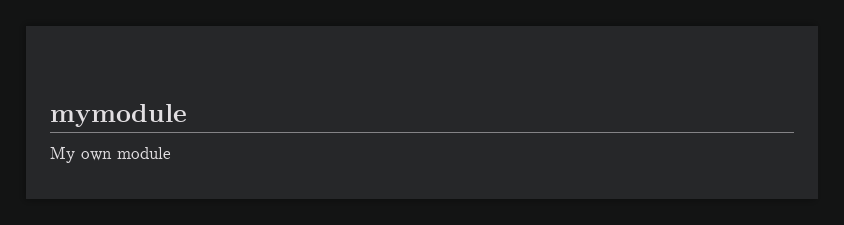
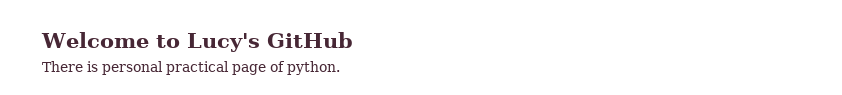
[50,104,187,127] [50,146,171,163] mymodule // My own module -> [41,32,353,52] [42,61,340,75] Welcome to Lucy's GitHub // There is personal practical page of python.

